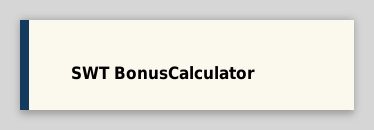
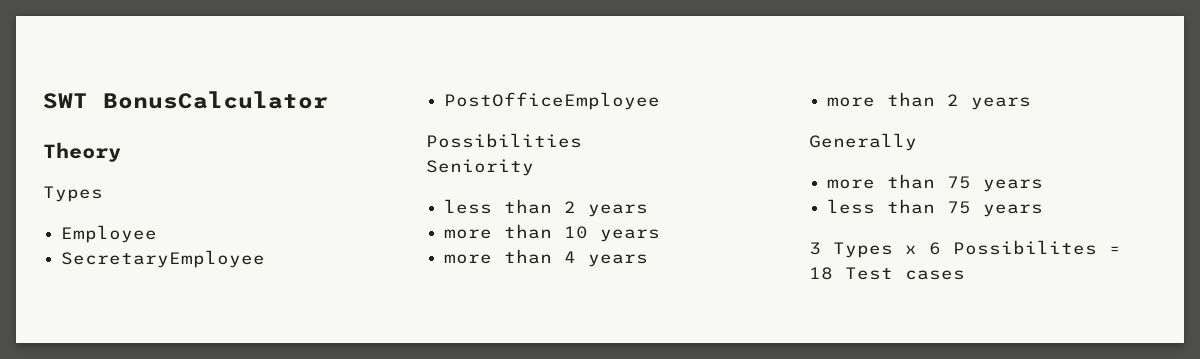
(255, 73) none -> [43,142,121,162] [43,186,103,202] [61,225,158,243] [61,250,266,268] [444,92,661,110] [426,133,582,148] [426,159,534,176] [444,199,649,217] [444,224,661,242] [444,249,649,267] [827,92,1032,110] [809,133,917,151] [827,174,1044,192] [827,199,1044,217] [809,240,1121,258] [809,267,965,280] // Theory // Types // Employee // SecretaryEmployee // PostOfficeEmployee // Possibilities // Seniority // less than 2 years // more than 10 years // more than 4 years // more than 2 years // Generally // more than 75 years // less than 75 years // 3 Types x 6 Possibilites = 18 Test cases

